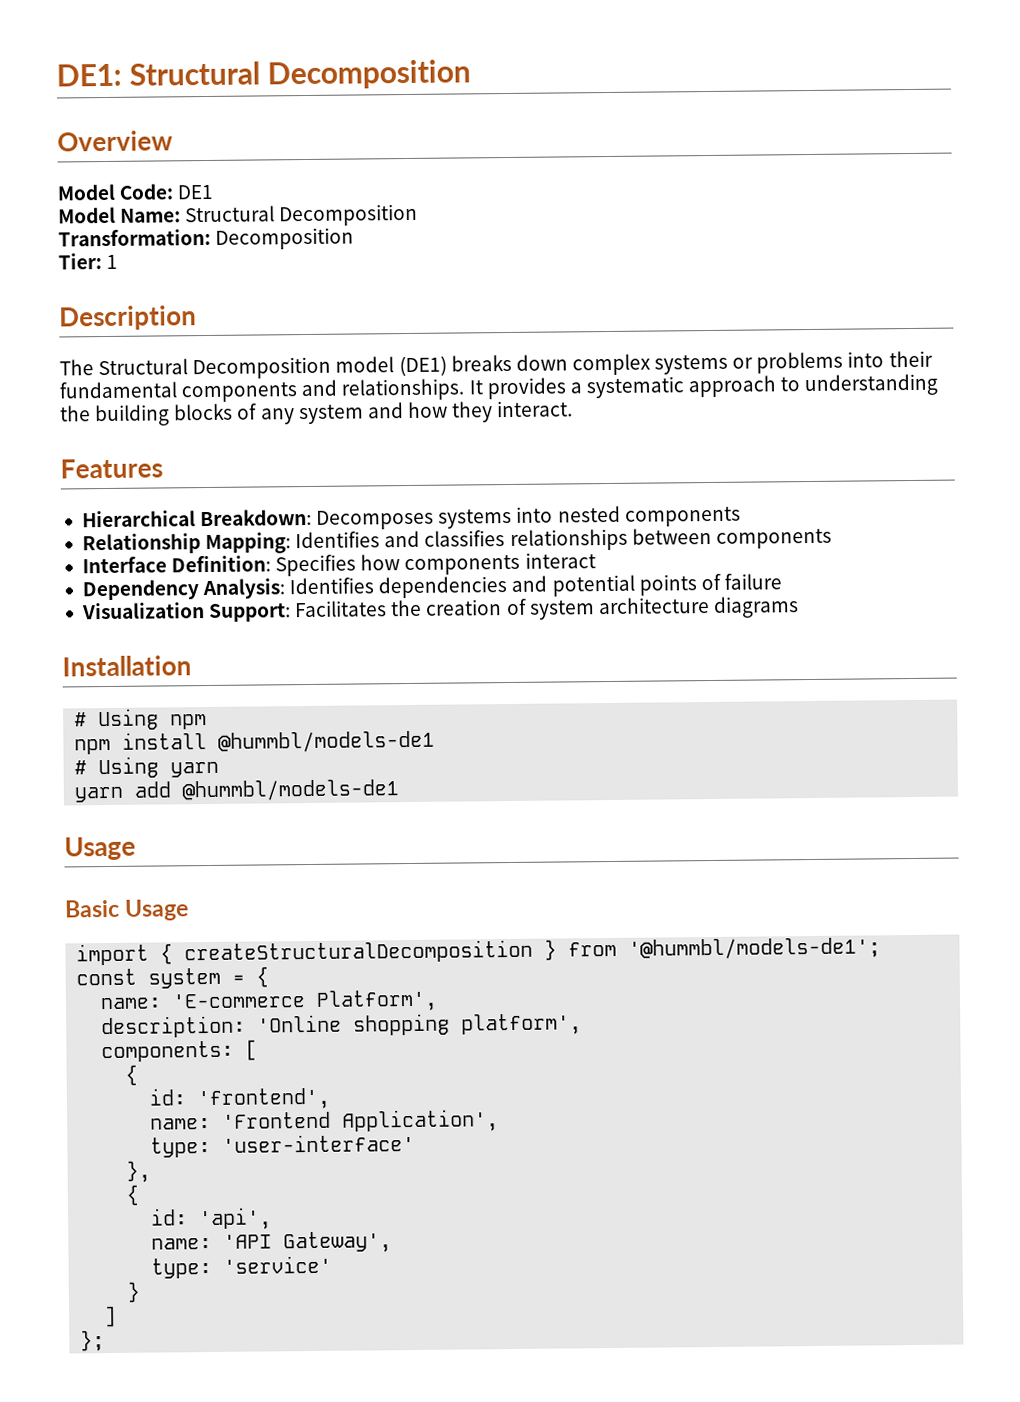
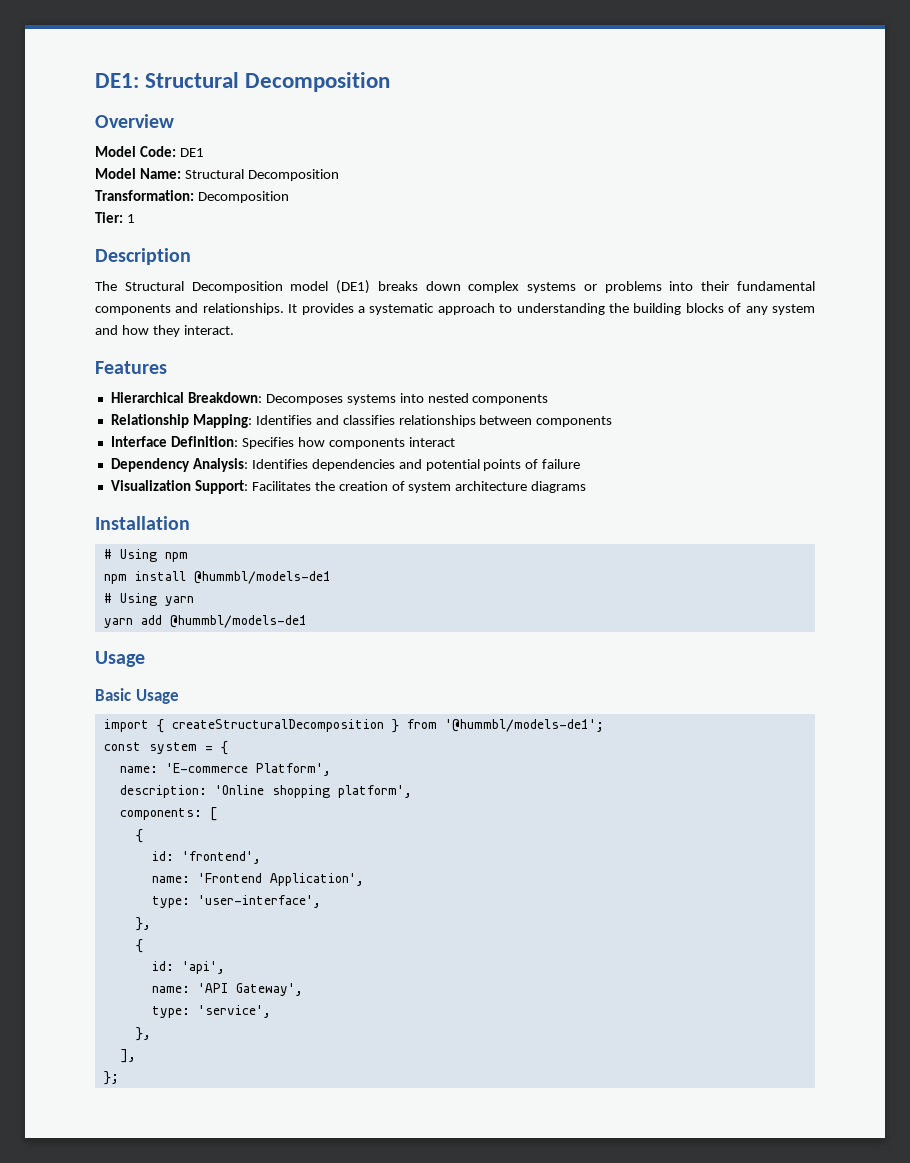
[222,1133,416,1153] 'user-interface' -> [197,895,321,908] 'user-interface',
[223,1255,333,1274] [127,1281,141,1303] [103,1305,118,1328] 'service' // } // ] -> [197,1005,271,1018] [135,1027,151,1041] [119,1049,136,1063] 'service', // }, // ],

